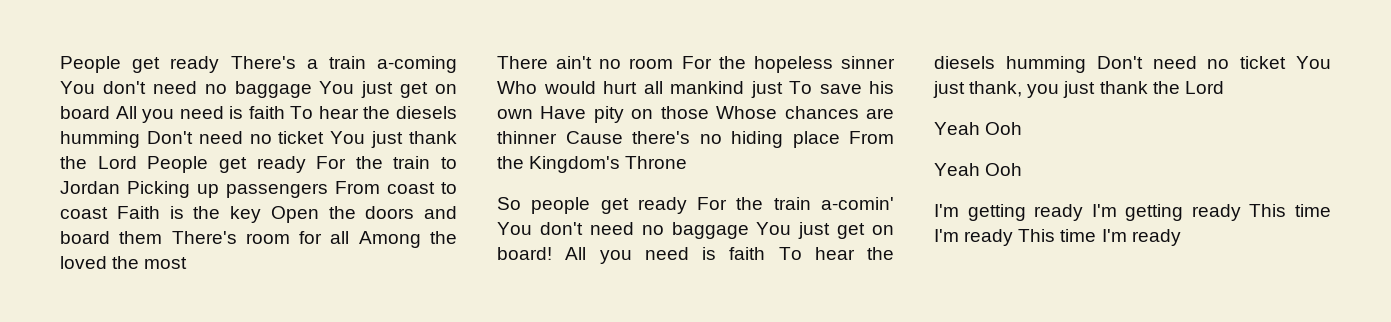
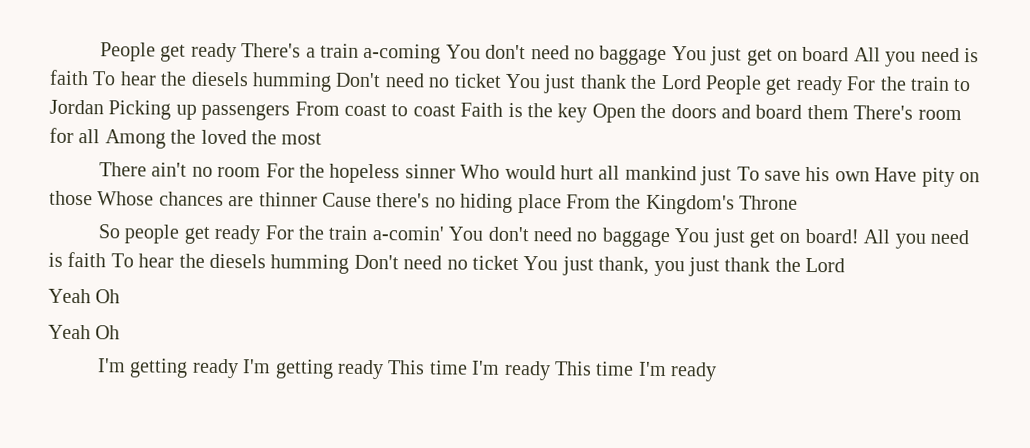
[985,122,1023,135] [934,163,1023,176] Ooh // Yeah Ooh -> [95,289,121,304] [48,324,121,340] Oh // Yeah Oh

